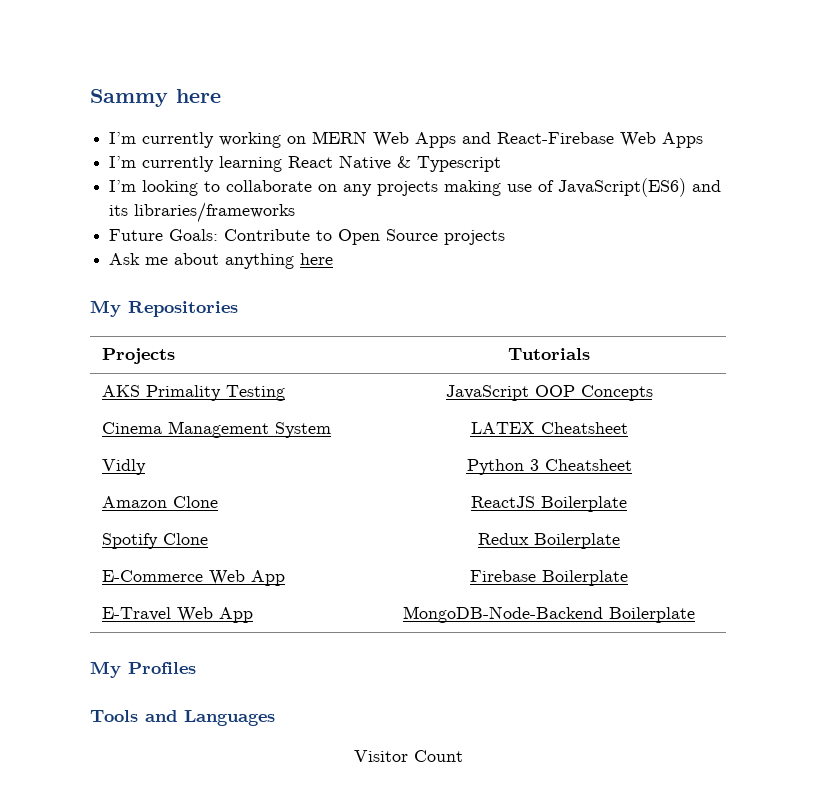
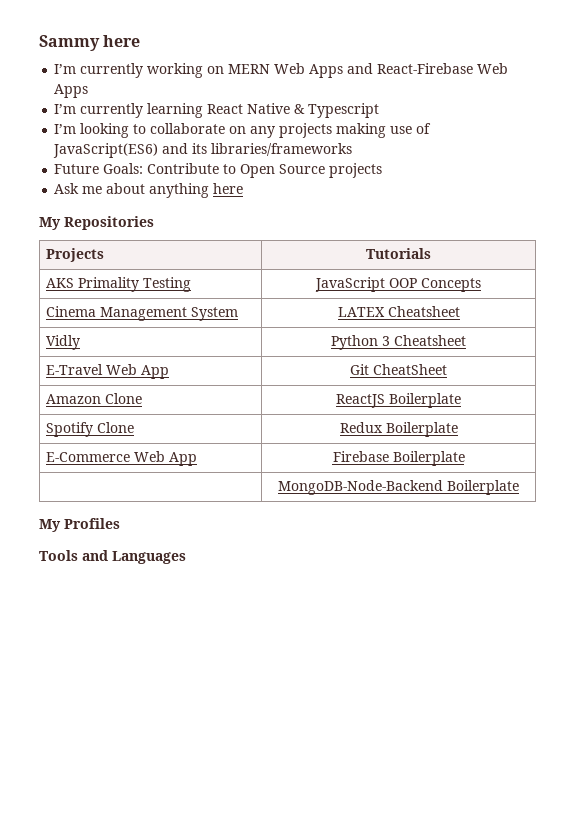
(632, 465) none -> [46,364,170,379] [349,364,447,375] // E-Travel Web App | Git CheatSheet
[101,607,253,623] E-Travel Web App -> (465, 458) none
[353,750,463,762] // Visitor Count -> (186, 557) none

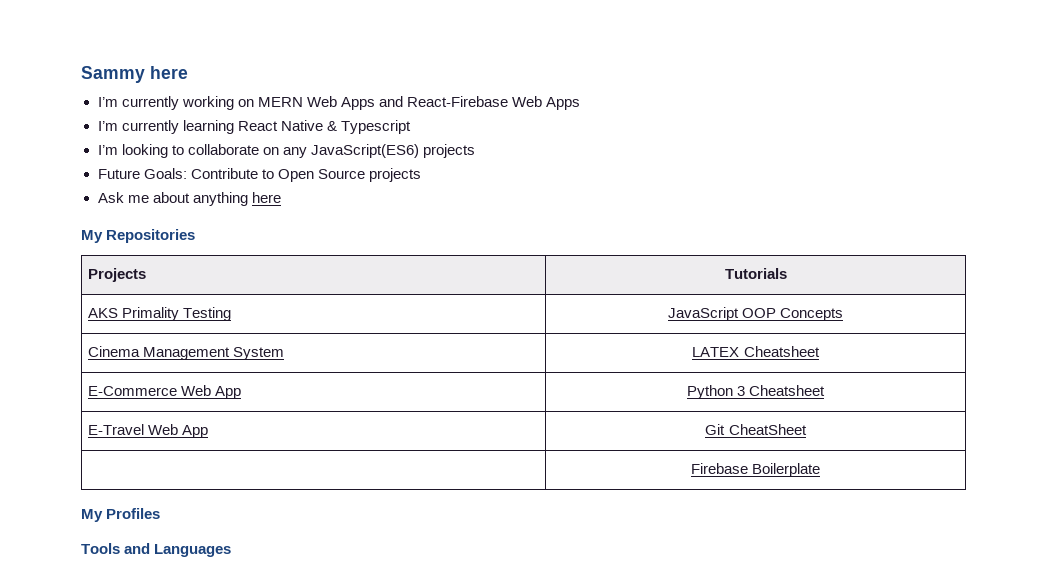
[279,123,432,138] [53,143,353,158] projects making use of JavaScript(ES6) and its libraries/frameworks -> [310,144,475,158] JavaScript(ES6) projects
[46,335,81,350] Vidly -> [87,385,241,399] E-Commerce Web App
[46,393,143,404] [335,393,461,408] [46,422,135,437] [339,422,458,437] [46,451,198,466] Amazon Clone | ReactJS Boilerplate // Spotify Clone | Redux Boilerplate // E-Commerce Web App -> (807, 429) none
[278,480,519,495] // | MongoDB-Node-Backend Boilerplate -> (821, 470) none

